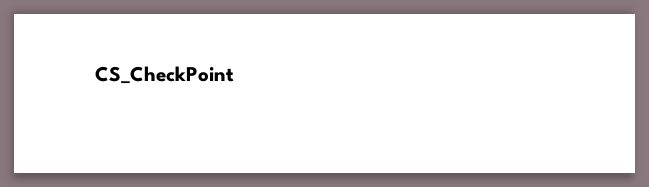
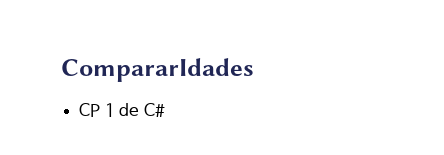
[95,66,234,84] CS_CheckPoint -> [61,58,254,82] [79,103,165,117] CompararIdades // CP 1 de C#

